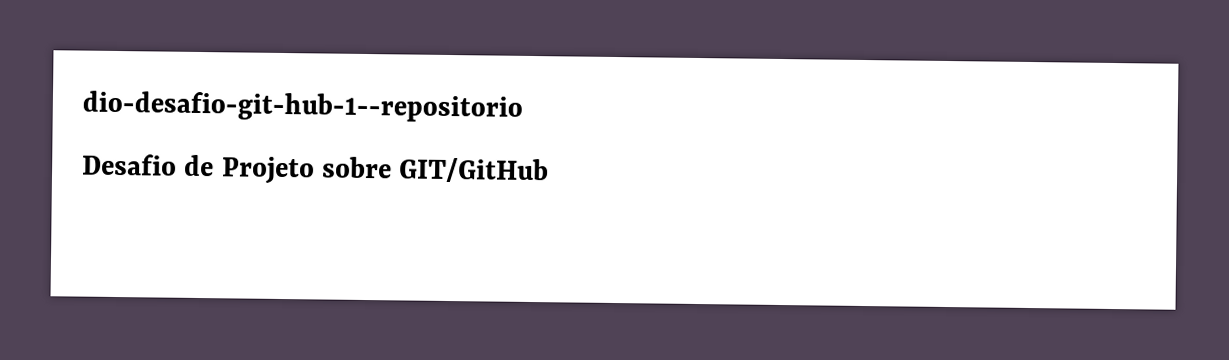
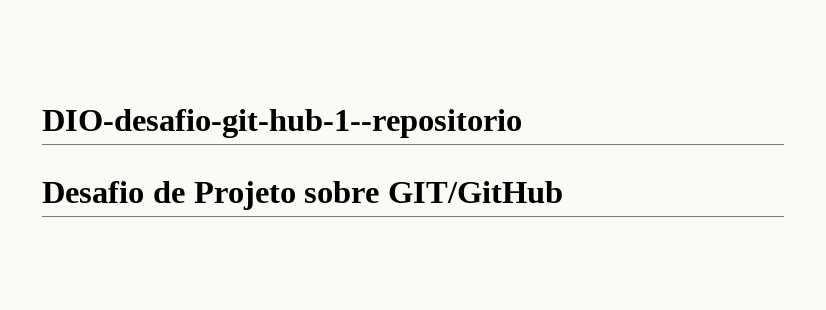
[82,90,524,123] dio-desafio-git-hub-1--repositorio -> [42,109,522,138] DIO-desafio-git-hub-1--repositorio

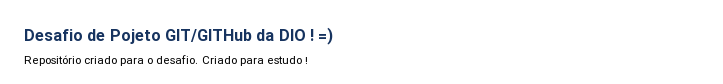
[42,109,522,138] DIO-desafio-git-hub-1--repositorio // -> (24, 35) none
[193,181,564,210] Projeto sobre GIT/GitHub -> [109,27,334,45] [24,55,308,66] Pojeto GIT/GITHub da DIO ! =) // Repositório criado para o desafio. Criado para estudo !

